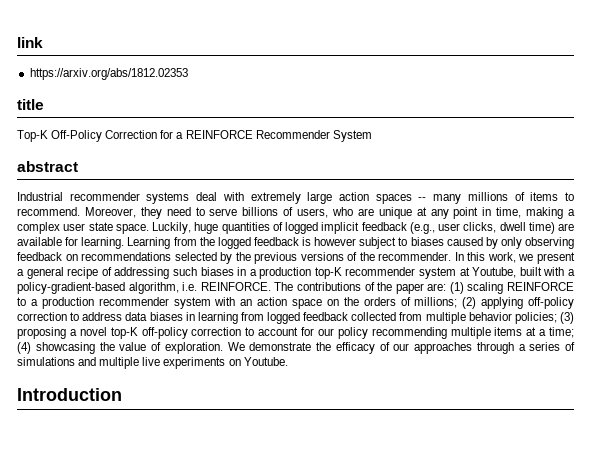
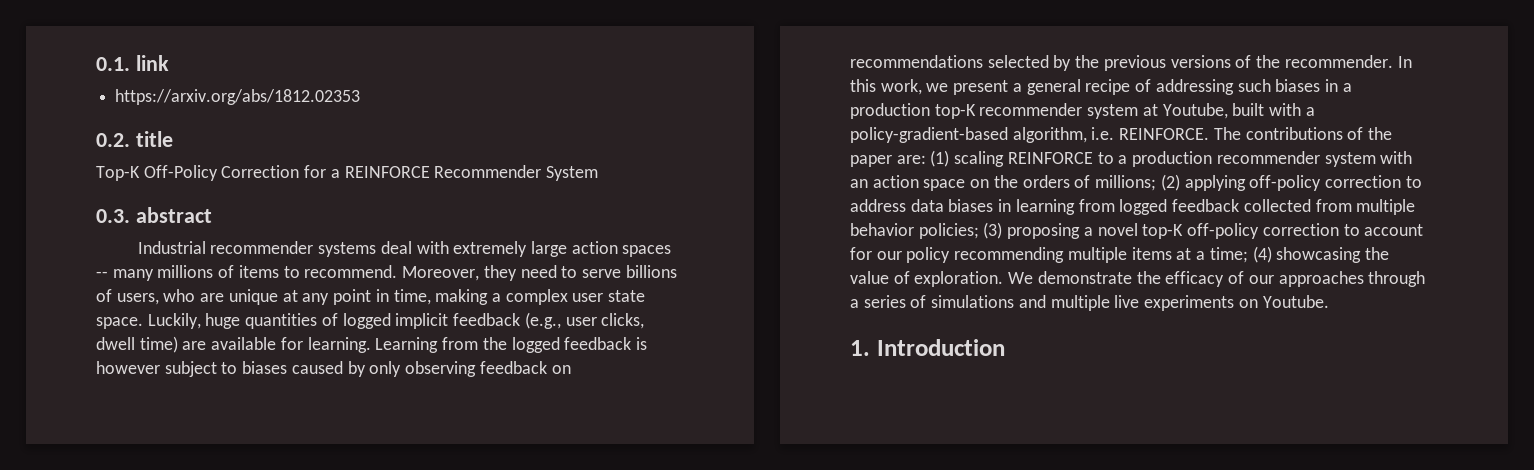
(17, 42) none -> [96,57,130,71] 0.1.
(188, 74) none -> [96,133,130,147] 0.2.
(372, 136) none -> [96,209,130,223] 0.3.
(288, 361) none -> [850,340,870,356] 1.

